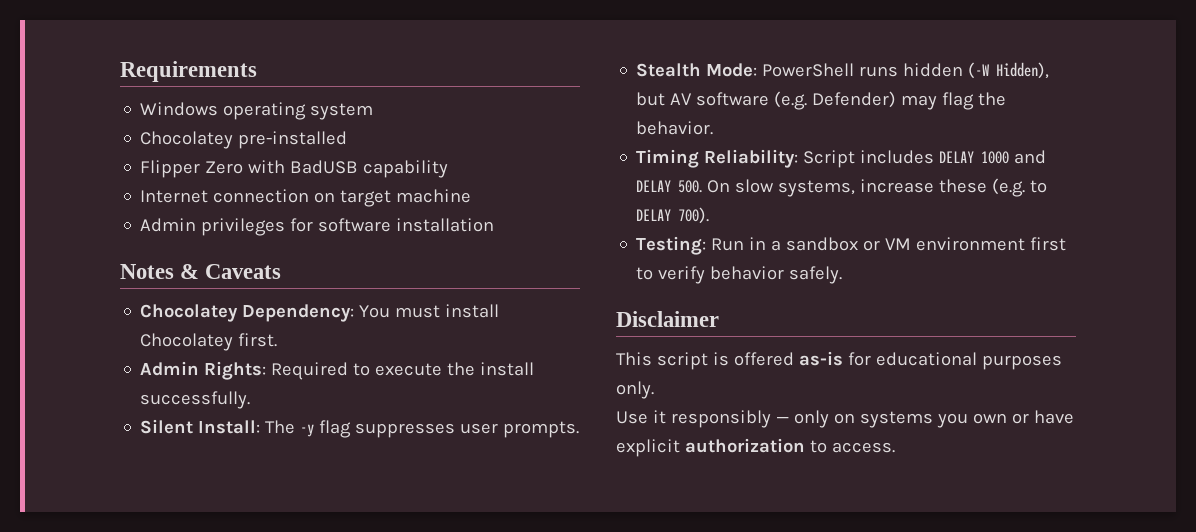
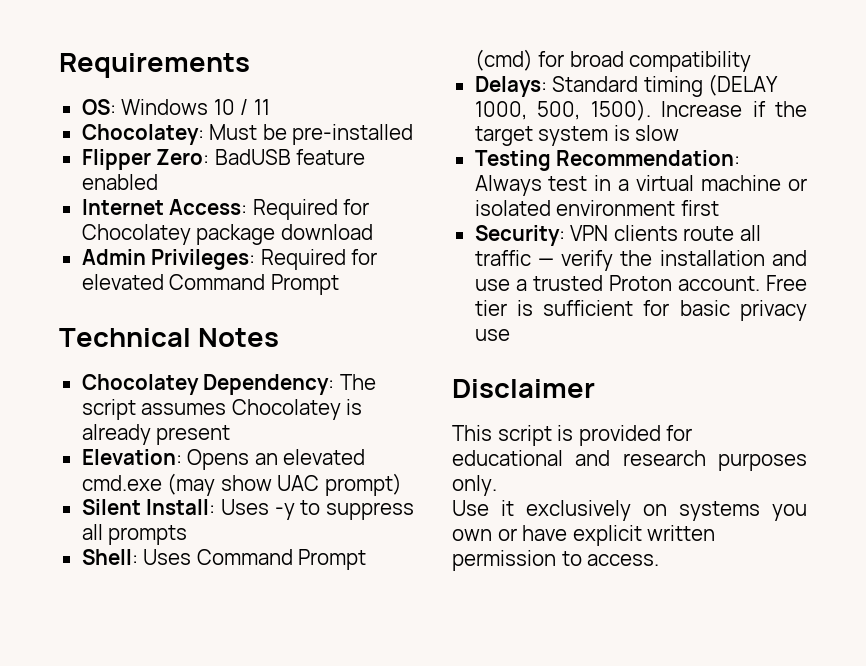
[140,102,374,120] [140,131,348,149] [140,160,449,178] [140,189,472,207] [140,218,495,236] Windows operating system // Chocolatey pre-installed // Flipper Zero with BadUSB capability // Internet connection on target machine // Admin privileges for software installation // -> [81,99,270,115] [81,124,414,145] [81,149,366,170] [81,174,158,190] [81,199,370,220] [81,224,373,245] [81,249,378,270] [81,274,339,295] [59,328,191,347] OS: Windows 10 / 11 // Chocolatey: Must be pre-installed // Flipper Zero: BadUSB feature enabled // Internet Access: Required for Chocolatey package download // Admin Privileges: Required for elevated Command Prompt // Technical
[180,264,282,279] & Caveats -> (280, 337) none
[359,304,500,318] [140,333,278,351] [140,361,535,380] [140,391,251,409] [140,419,580,438] [636,62,1050,79] [636,91,1007,110] [636,121,714,135] [636,149,1047,168] [636,178,1048,197] [636,207,710,224] [636,236,1067,255] [636,266,843,284] You must install Chocolatey first. // Admin Rights: Required to execute the install successfully. // Silent Install: The -y flag suppresses user prompts. // Stealth Mode: PowerShell runs hidden (-W Hidden), but AV software (e.g. Defender) may flag the behavior. // Timing Reliability: Script includes DELAY 1000 and DELAY 500. On slow systems, increase these (e.g. to DELAY 700). // Testing: Run in a sandbox or VM environment first to verify behavior safely. -> [339,374,376,390] [81,399,363,420] [81,424,231,445] [81,449,366,470] [81,473,402,496] [81,499,414,520] [81,524,188,545] [81,549,367,570] [474,49,752,72] [474,74,779,97] [474,99,807,121] [474,125,680,146] [474,150,741,171] [474,175,807,196] [474,200,719,216] [474,225,761,246] [474,250,807,271] [474,275,807,291] [474,300,807,321] [474,329,510,341] The script assumes Chocolatey is already present // Elevation: Opens an elevated cmd.exe (may show UAC prompt) // Silent Install: Uses -y to suppress all prompts // Shell: Uses Command Prompt (cmd) for broad compatibility // Delays: Standard timing (DELAY 1000, 500, 1500). Increase if the target system is slow // Testing Recommendation: Always test in a virtual machine or isolated environment first // Security: VPN clients route all traffic — verify the installation and use a trusted Proton account. Free tier is sufficient for basic privacy use
[733,351,977,366] offered as-is for educational -> [578,425,693,446] [452,450,706,466] provided for educational and research
[670,410,829,428] responsibly — only -> [526,500,631,521] exclusively
[684,438,805,453] authorization -> [647,525,716,541] [452,550,556,571] written permission

